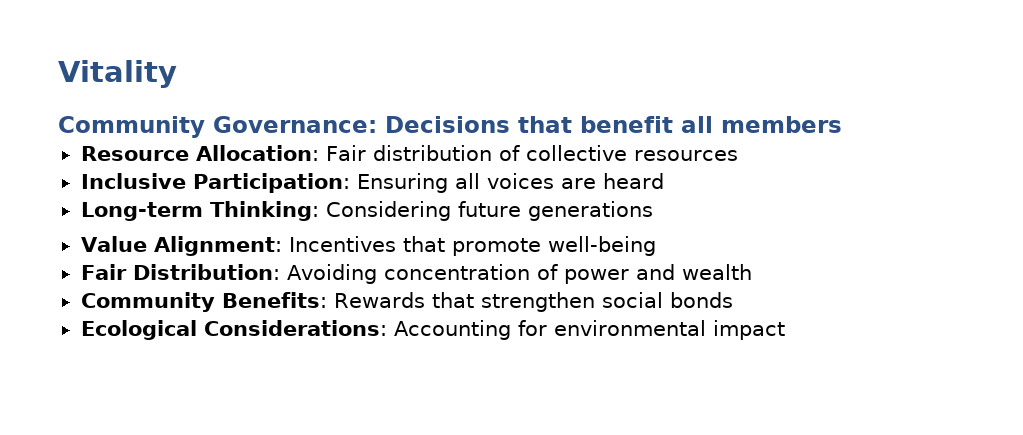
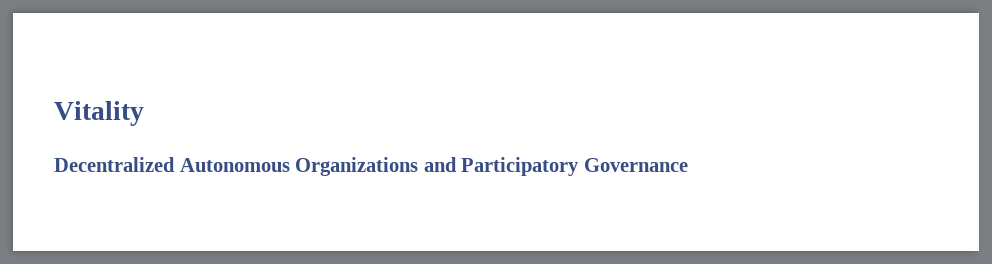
[58,116,842,138] [80,145,738,161] [80,173,664,193] [80,201,653,221] [80,236,656,256] [80,264,752,284] [80,292,733,312] [80,320,785,340] Community Governance: Decisions that benefit all members // Resource Allocation: Fair distribution of collective resources // Inclusive Participation: Ensuring all voices are heard // Long-term Thinking: Considering future generations // Value Alignment: Incentives that promote well-being // Fair Distribution: Avoiding concentration of power and wealth // Community Benefits: Rewards that strengthen social bonds // Ecological Considerations: Accounting for environmental impact -> [54,157,688,176] Decentralized Autonomous Organizations and Participatory Governance

